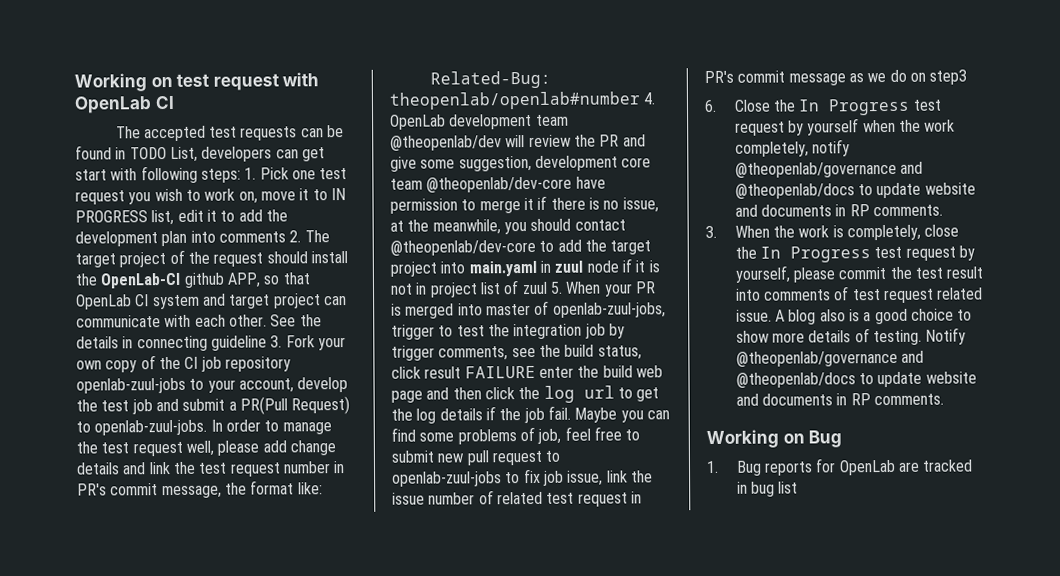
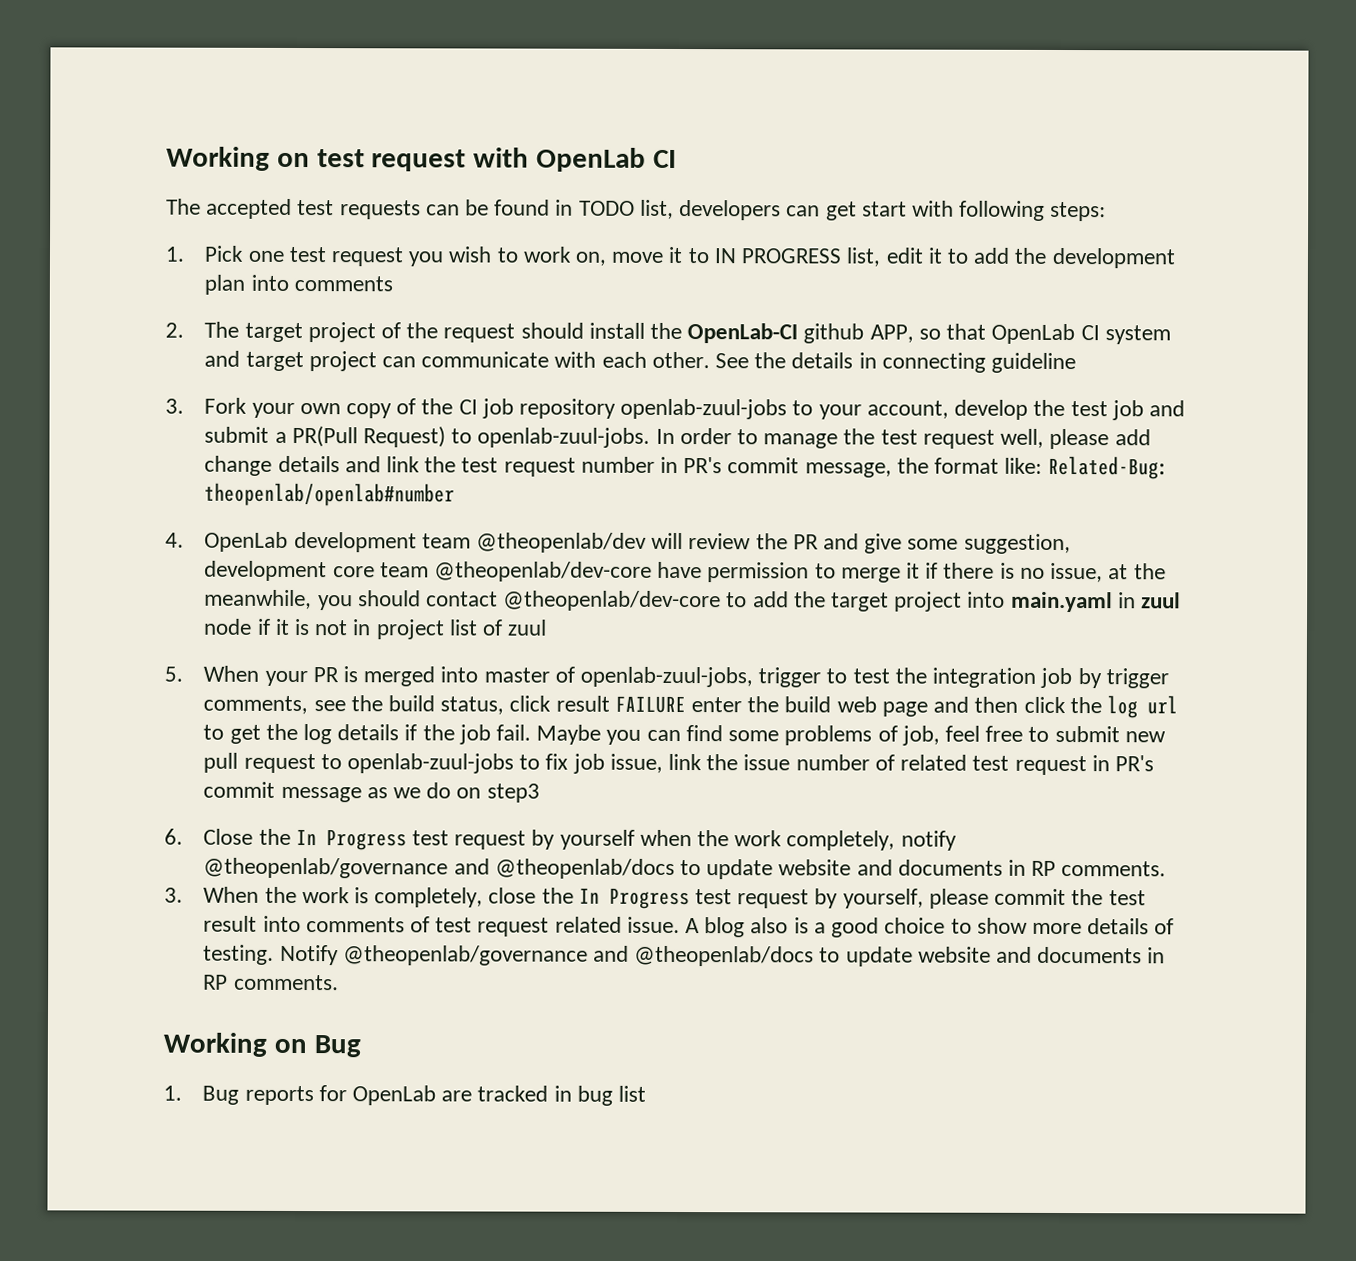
[169,146,198,163] List, -> [639,199,674,219] list,
(241, 175) none -> (1107, 211) //
(286, 237) none -> (393, 283) //
(267, 343) none -> (1077, 363) //
(323, 488) // -> (1043, 465) none
(640, 100) none -> (456, 494) //
(548, 288) none -> (548, 627) //

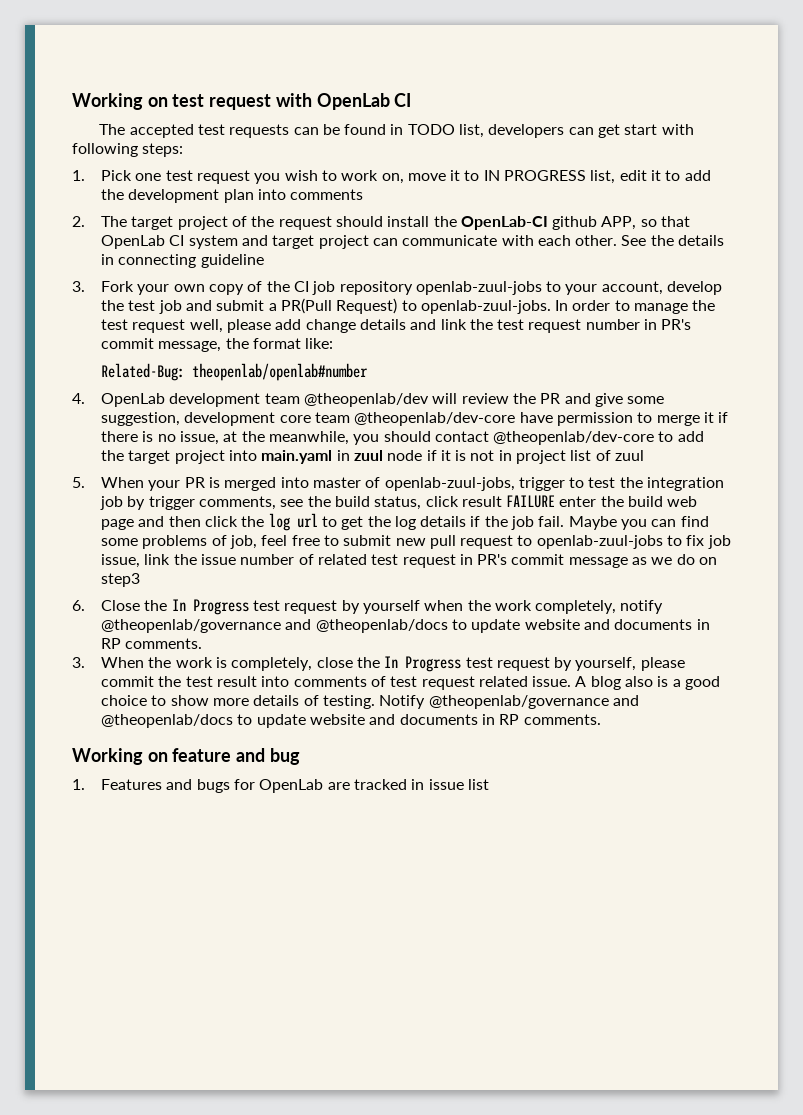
(1043, 465) none -> (334, 343) //
[313,1035,361,1058] [163,1085,314,1106] Bug // 1. Bug reports -> [172,748,300,765] [72,779,230,793] feature and bug // 1. Features and bugs
[576,1085,613,1106] bug -> [428,779,464,790] issue

